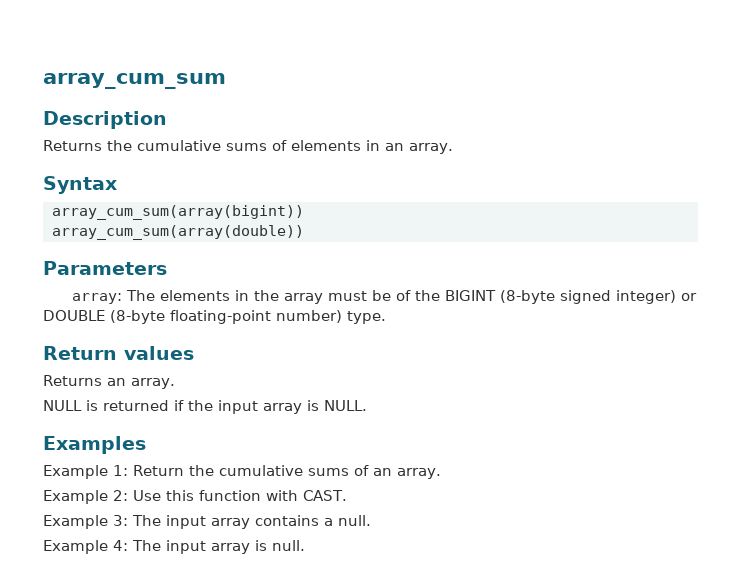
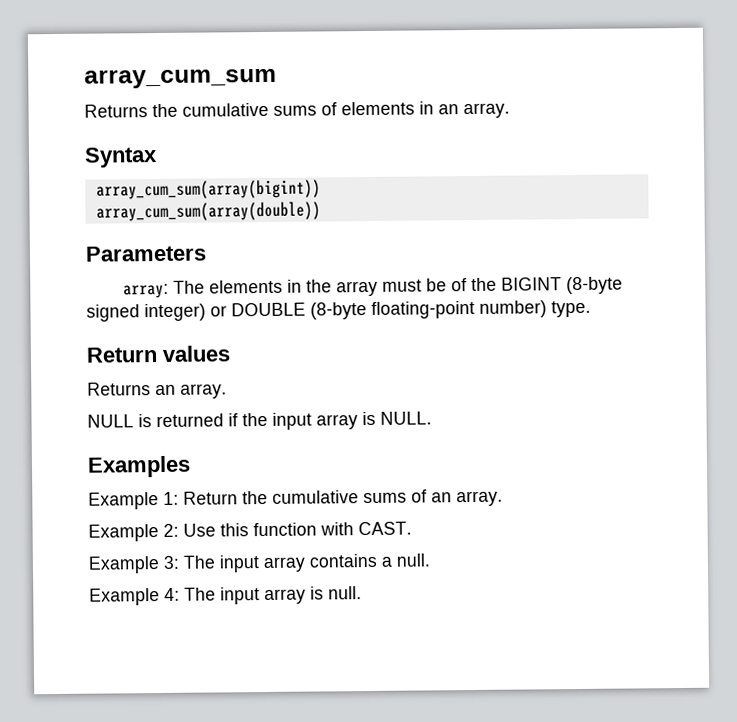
[43,111,167,129] // Description -> (277, 78) none

